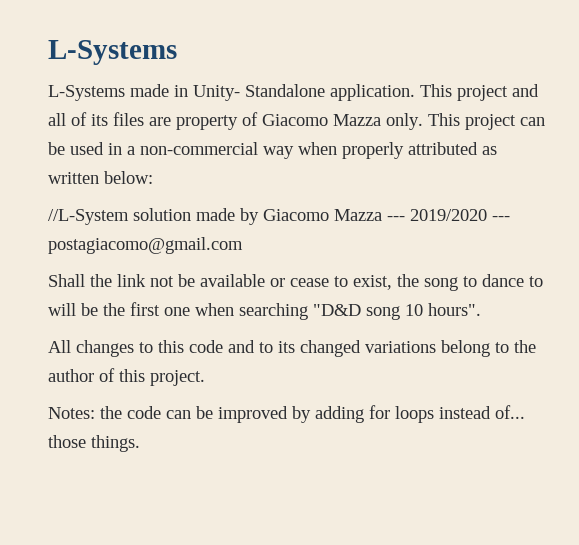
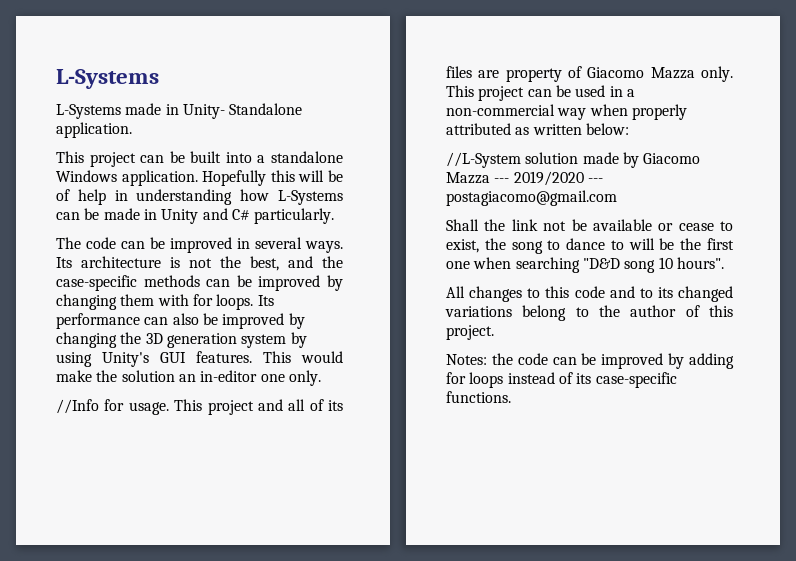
(415, 92) none -> [56,151,344,167] [56,170,343,186] [56,189,344,205] [56,208,335,224] [56,237,343,253] [56,256,343,271] [56,275,343,291] [56,294,274,310] [56,313,305,329] [56,332,307,348] [56,351,343,367] [56,370,321,386] [56,399,169,415] // This project can be built into a standalone Windows application. Hopefully this will be of help in understanding how L-Systems can be made in Unity and C# particularly. // The code can be improved in several ways. Its architecture is not the best, and the case-specific methods can be improved by changing them with for loops. Its performance can also be improved by changing the 3D generation system by using Unity's GUI features. This would make the solution an in-editor one only. // //Info for usage.
[495,405,525,419] [48,435,140,452] of... those things. -> [558,372,677,388] [446,391,511,403] of its case-specific functions.

